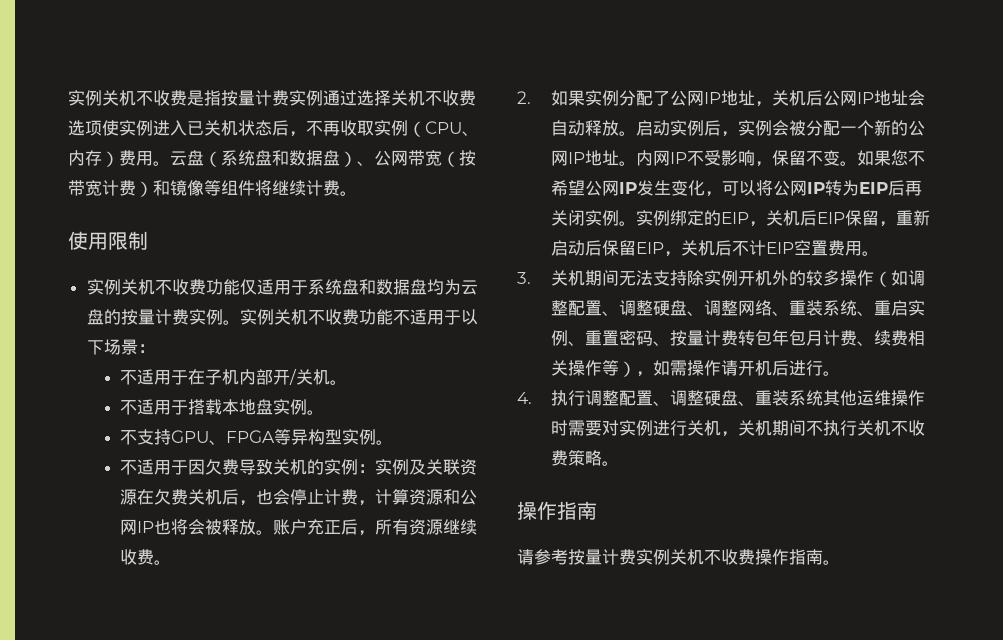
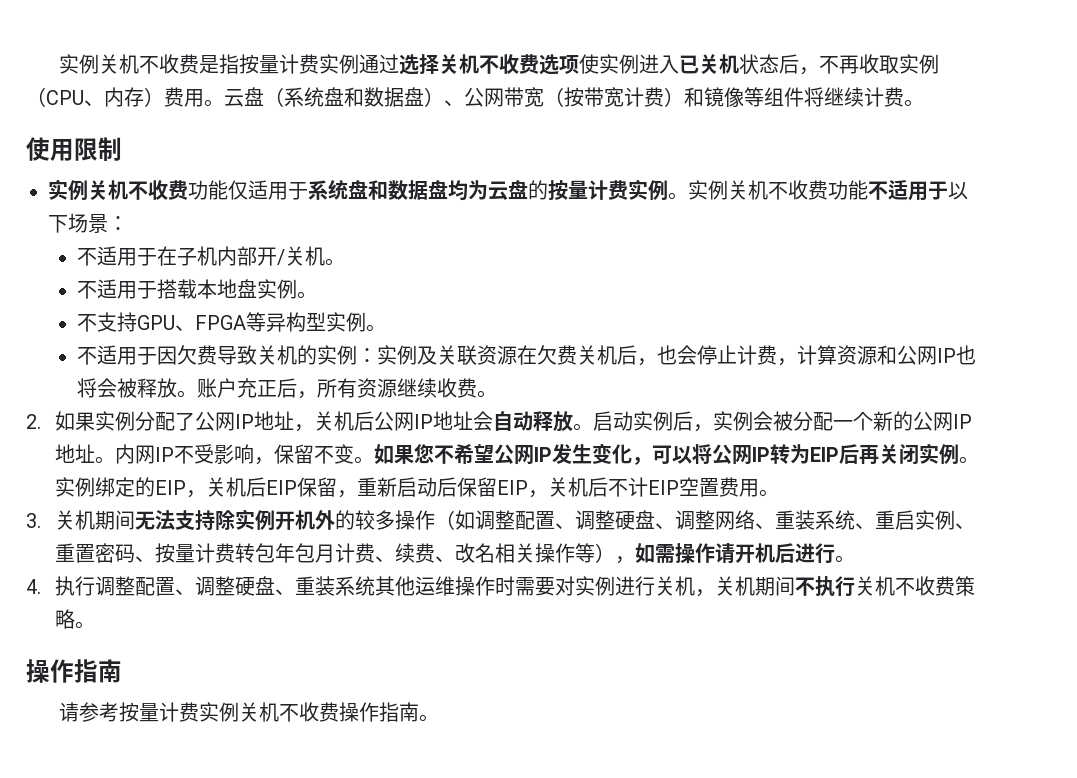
(908, 338) none -> [435,543,496,563] 、改名

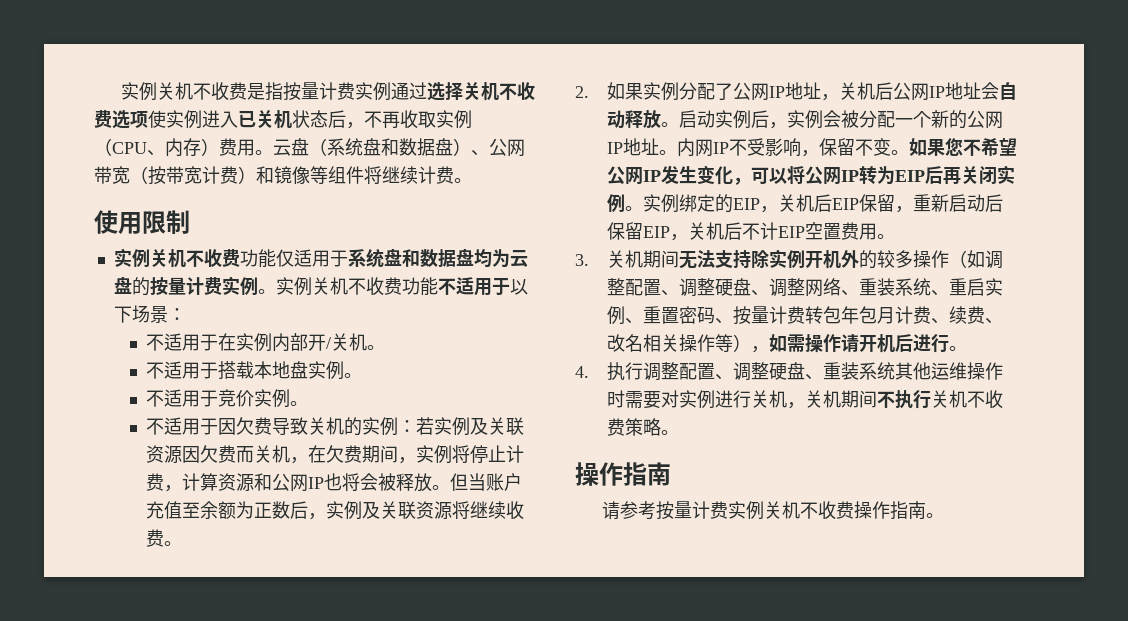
[177,246,218,266] 子机 -> [236,333,273,352] 实例
[97,312,327,332] 支持GPU、FPGA等异构型 -> [164,389,255,407] 适用于竞价
[377,345,698,366] 实例及关联资源在欠费关机后，也会 -> [416,417,525,436] [146,445,471,464] 若实例及关联资源因欠费而关机，在欠费期间，实例将
[197,378,398,399] 账户充正后，所有资源 -> [450,473,523,491] [146,501,471,520] 但当账户充值至余额为正数后，实例及关联资源将

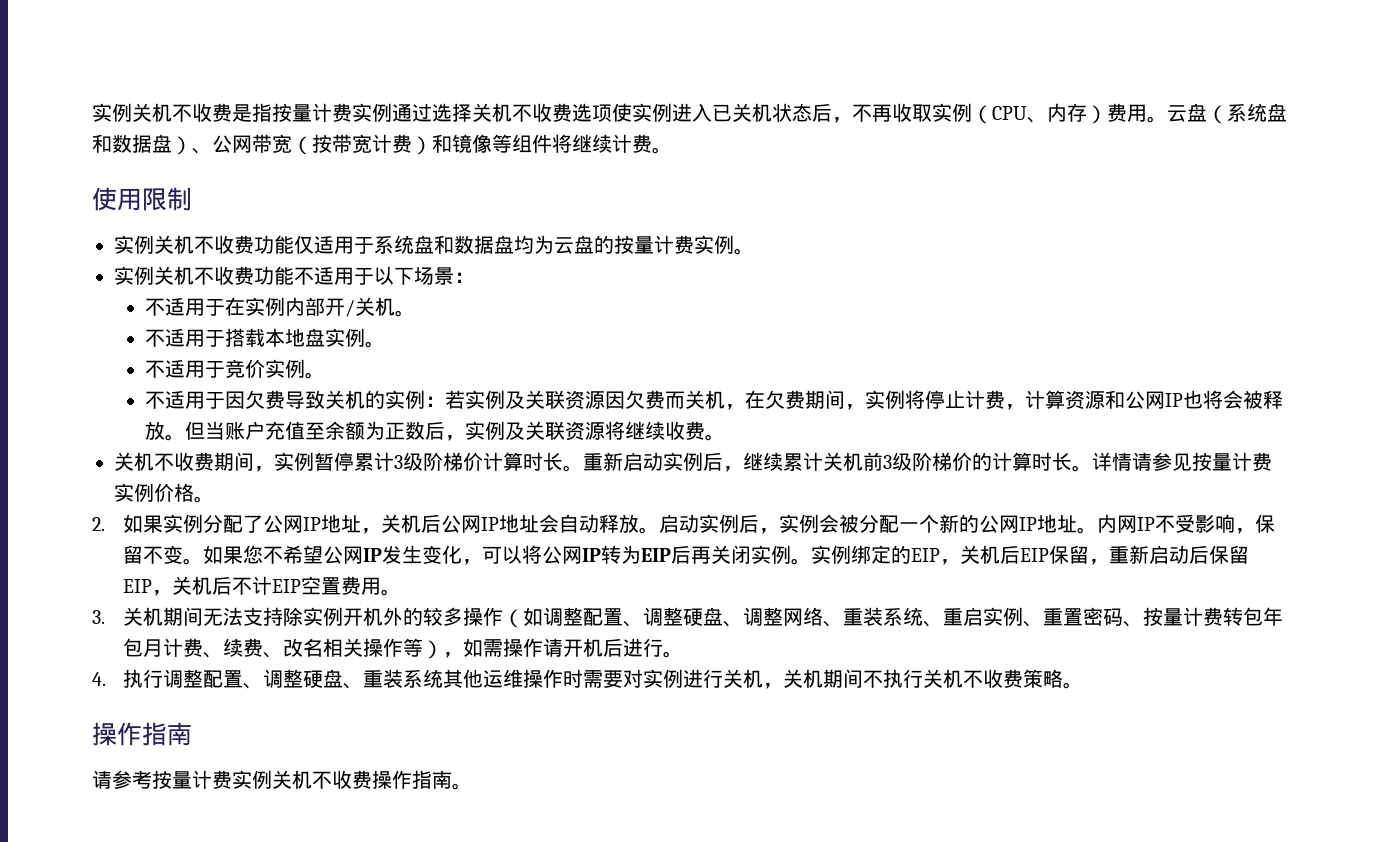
(276, 291) none -> (754, 251) //
(183, 543) none -> [114,452,1272,472] [114,483,214,503] // 关机不收费期间，实例暂停累计3级阶梯价计算时长。重新启动实例后，继续累计关机前3级阶梯价的计算时长。详情请参见按量计费实例价格。

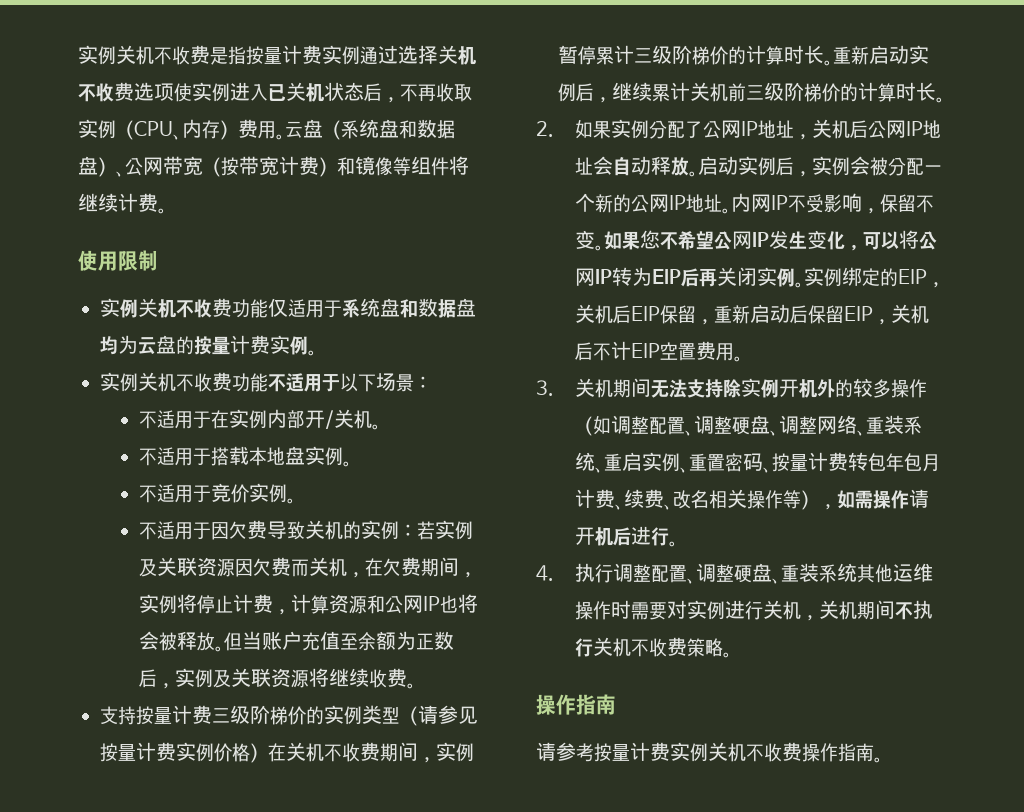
(726, 437) none -> [100,705,478,726] [100,742,286,763] 支持按量计费三级阶梯价的实例类型（请参见按量计费实例价格）在
[394,452,483,471] 3级阶梯价 -> [634,45,746,65] 三级阶梯价的
[883,452,1272,472] [114,483,214,503] 3级阶梯价的计算时长。详情请参见按量计费实例价格。 -> [746,82,945,103] 三级阶梯价的计算时长。

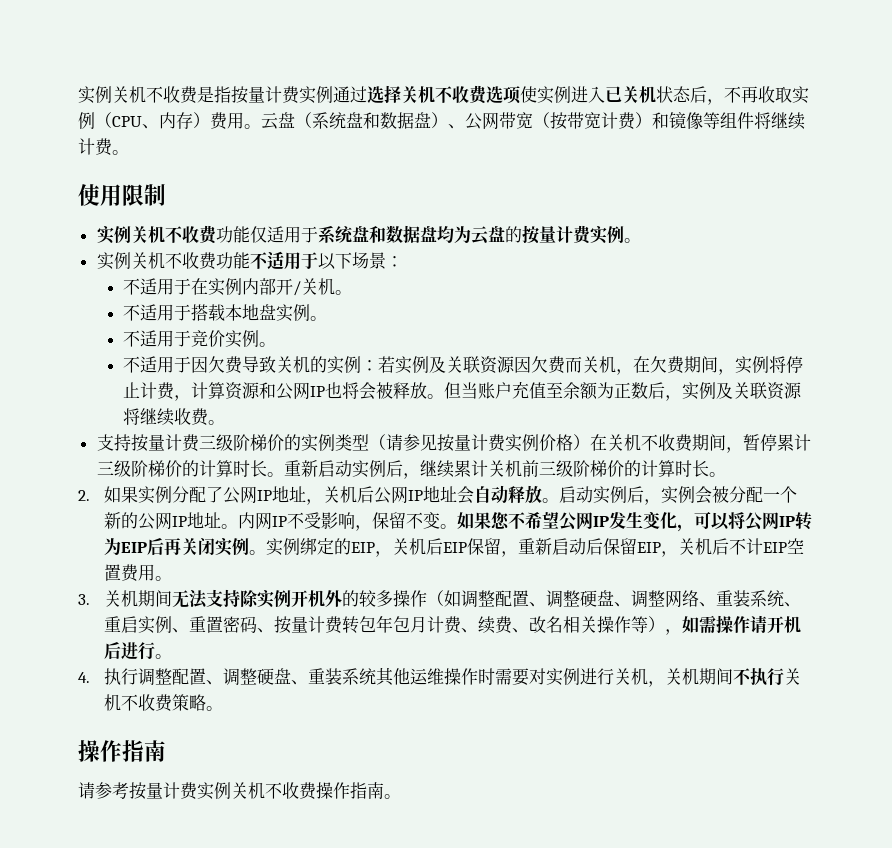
[436,742,474,762] 实例 -> (743, 450) none

